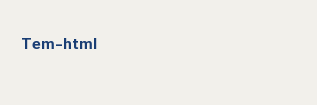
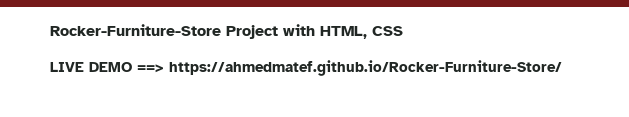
[21,38,97,49] Tem-html -> [50,24,403,39] [50,60,562,76] Rocker-Furniture-Store Project with HTML, CSS // LIVE DEMO ==> https://ahmedmatef.github.io/Rocker-Furniture-Store/

